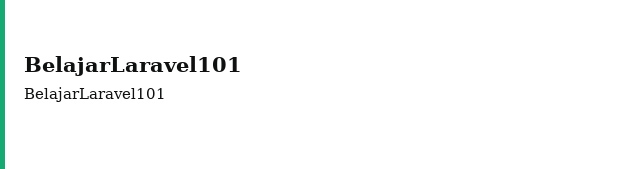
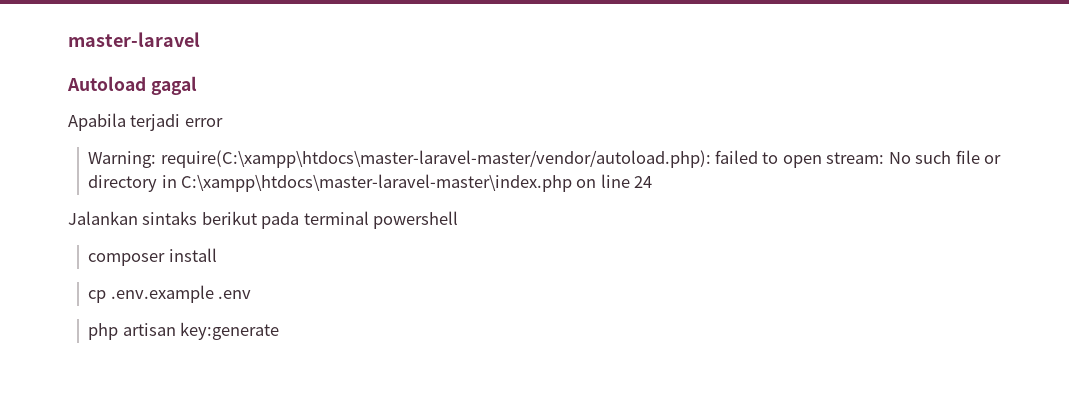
[24,56,242,76] [24,87,166,102] BelajarLaravel101 // BelajarLaravel101 -> [68,32,200,47] [67,76,197,95] [68,113,223,131] [88,150,1002,168] [88,174,653,192] [68,211,459,229] [88,248,217,266] [88,285,252,303] [88,322,280,340] master-laravel // Autoload gagal // Apabila terjadi error // Warning: require(C:\xampp\htdocs\master-laravel-master/vendor/autoload.php): failed to open stream: No such file or directory in C:\xampp\htdocs\master-laravel-master\index.php on line 24 // Jalankan sintaks berikut pada terminal powershell // composer install // cp .env.example .env // php artisan key:generate

